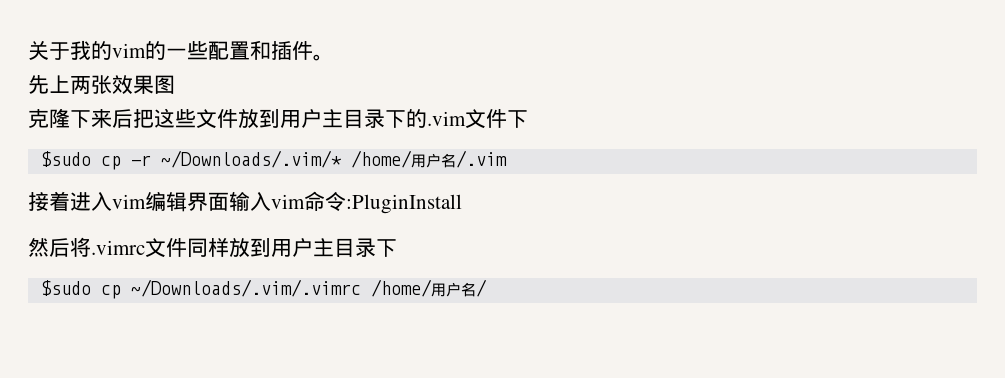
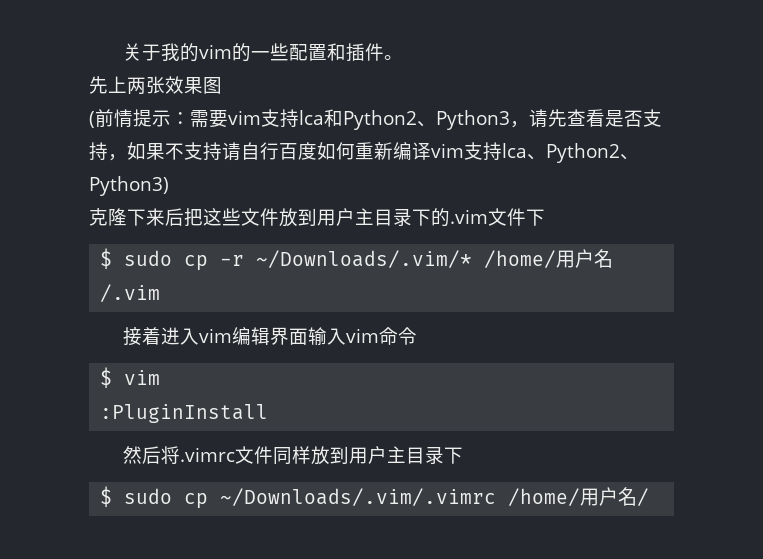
(175, 84) none -> [89,109,662,130] [89,142,639,163] [89,176,169,196] // (前情提示：需要vim支持lca和Python2、Python3，请先查看是否支持，如果不支持请自行百度如何重新编译vim支持lca、Python2、Python3)
[40,151,91,167] $sudo -> [100,248,173,269] $ sudo
(346, 201) none -> [100,367,161,388] // $ vim //
[40,280,91,296] $sudo -> [100,486,173,507] $ sudo

